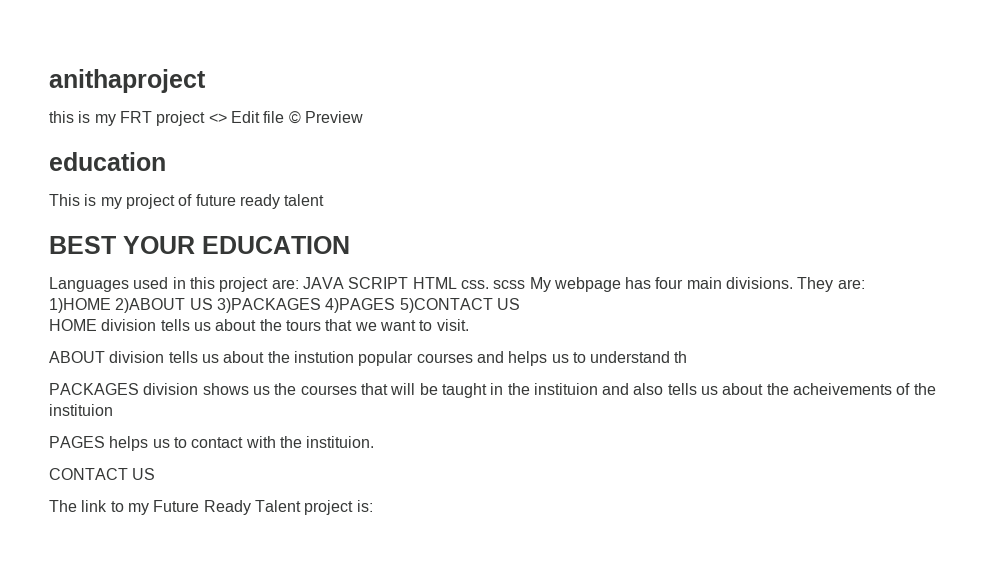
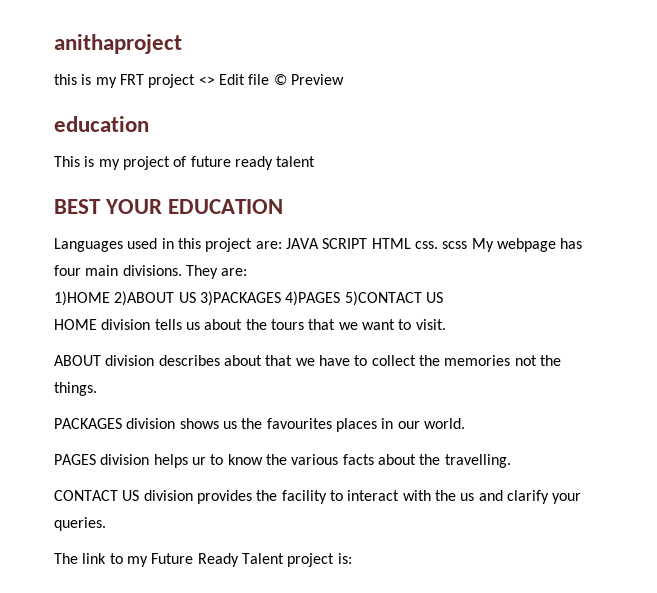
[168,351,688,366] tells us about the instution popular courses and helps us to understand th -> [158,355,561,366] [54,382,97,396] describes about that we have to collect the memories not the things.
[300,383,936,398] [49,404,113,416] [49,436,375,451] [49,468,156,480] courses that will be taught in the instituion and also tells us about the acheivements of the instituion // PAGES helps us to contact with the instituion. // CONTACT US -> [266,418,465,432] [54,454,511,468] [54,490,582,504] [54,517,106,531] favourites places in our world. // PAGES division helps ur to know the various facts about the travelling. // CONTACT US division provides the facility to interact with the us and clarify your queries.

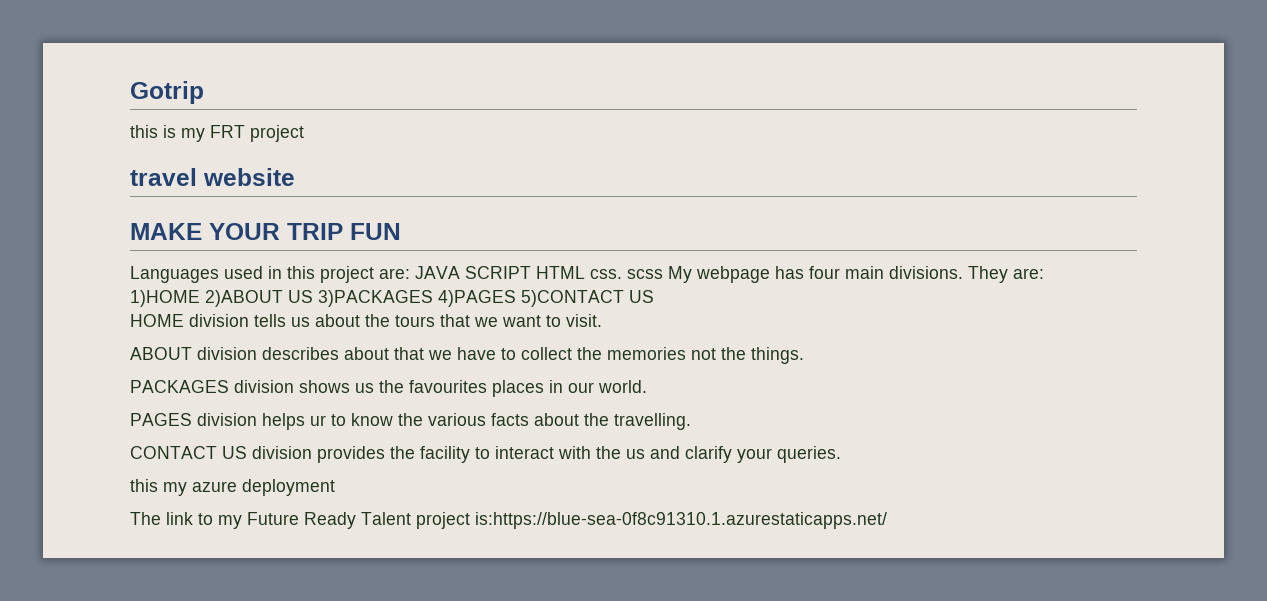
[54,34,182,54] anithaproject -> [130,81,204,104] Gotrip
[198,74,344,85] [54,116,149,132] [54,156,316,170] [54,199,284,214] <> Edit file © Preview // education // This is my project of future ready talent // BEST YOUR EDUCATION -> [130,168,295,186] [130,223,401,240] // travel website // MAKE YOUR TRIP FUN
(106, 524) none -> [130,479,335,496] // this my azure deployment
[337,553,352,564] is: -> [475,512,887,529] is:https://blue-sea-0f8c91310.1.azurestaticapps.net/

